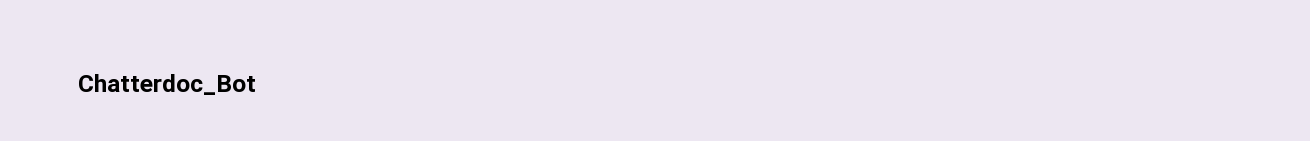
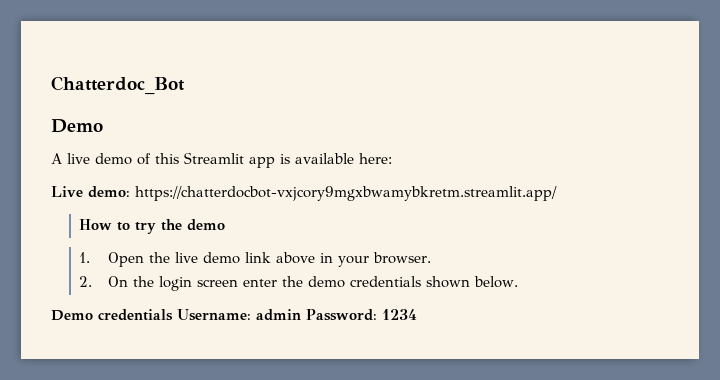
(256, 84) none -> [51,119,103,133] [51,152,392,168] [51,186,557,201] [79,219,226,234] [79,252,431,267] [79,276,518,291] [51,309,417,321] // Demo // A live demo of this Streamlit app is available here: // Live demo: https://chatterdocbot-vxjcory9mgxbwamybkretm.streamlit.app/ // How to try the demo // 1. Open the live demo link above in your browser. // 2. On the login screen enter the demo credentials shown below. // Demo credentials Username: admin Password: 1234

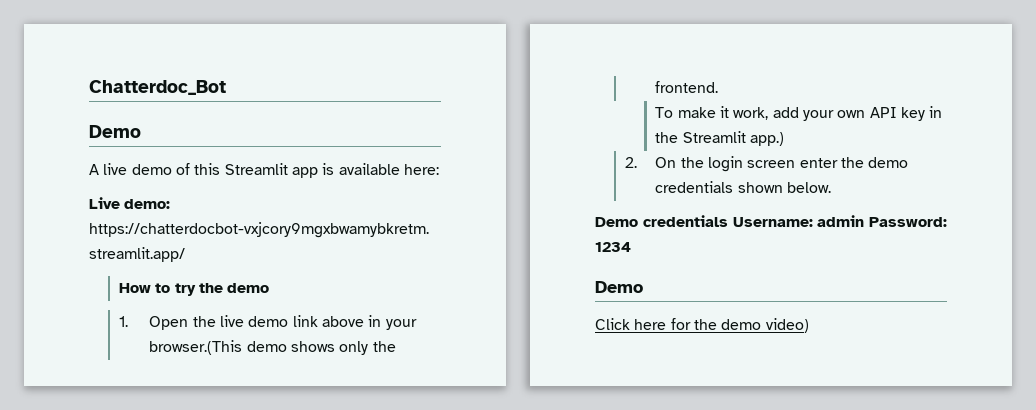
[372,252,431,264] browser. -> [149,340,396,355] [655,81,719,93] [655,106,943,121] [655,131,784,146] browser.(This demo shows only the frontend. // To make it work, add your own API key in the Streamlit app.)
(417, 314) none -> [595,281,643,293] [595,318,809,333] // Demo // Click here for the demo video)

